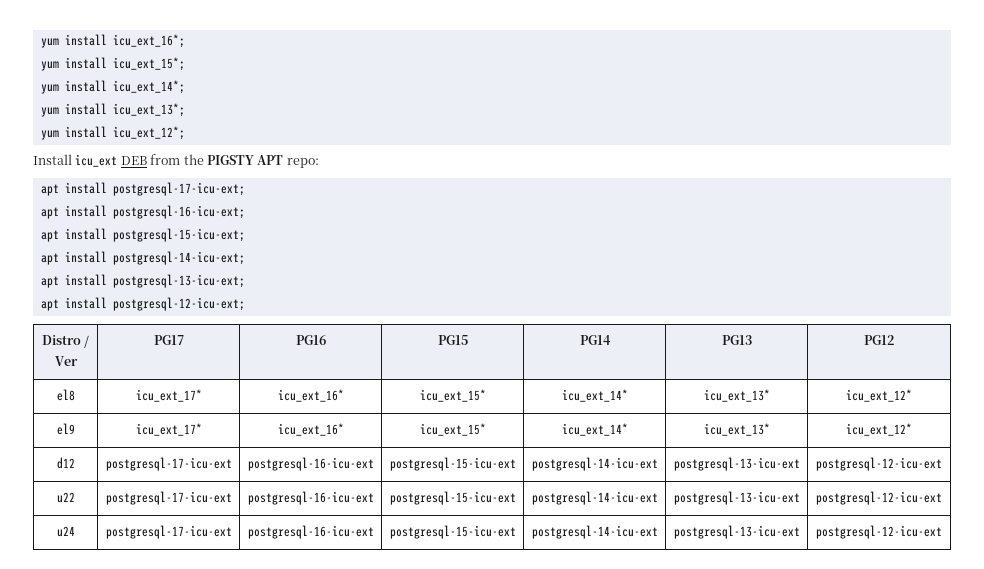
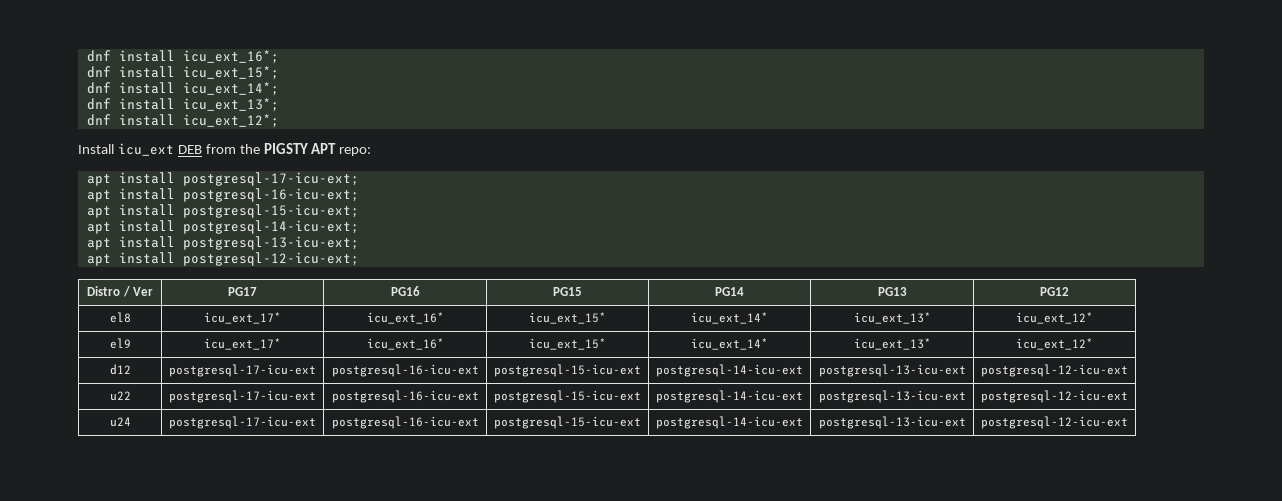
[40,38,59,48] yum -> [86,50,111,62] dnf
[40,61,59,71] yum -> [86,66,111,78] dnf
[40,84,59,94] yum -> [86,82,111,94] dnf
[40,107,59,117] yum -> [86,98,111,110] dnf
[40,130,59,140] yum -> [86,114,111,126] dnf

